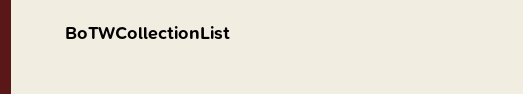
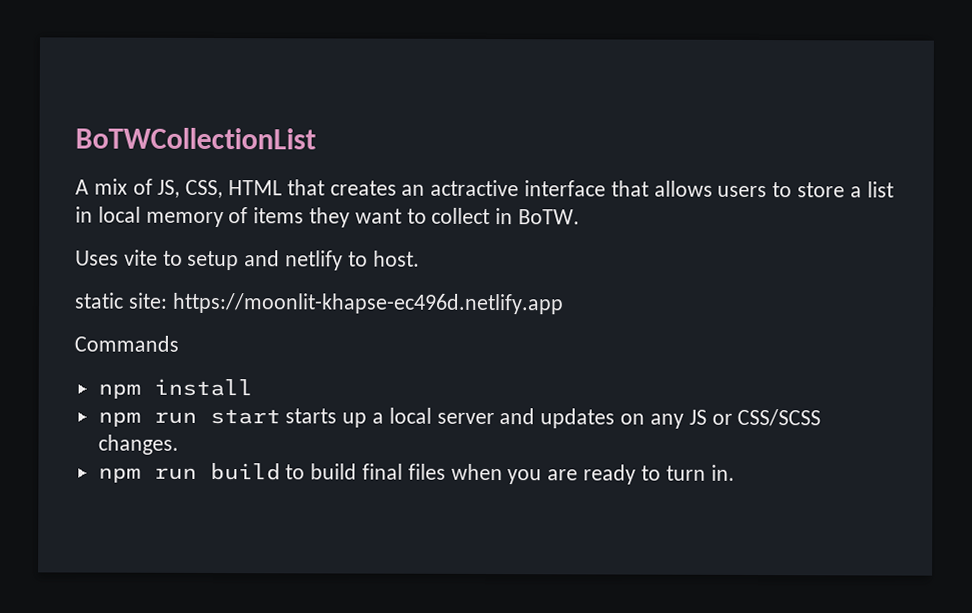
(230, 33) none -> [75,178,894,199] [75,206,581,228] [75,249,420,271] [74,292,564,315] [74,335,179,352] [97,378,253,399] [97,407,822,429] [97,434,179,455] [97,462,735,485] // A mix of JS, CSS, HTML that creates an actractive interface that allows users to store a list in local memory of items they want to collect in BoTW. // Uses vite to setup and netlify to host. // static site: https://moonlit-khapse-ec496d.netlify.app // Commands // npm install // npm run start starts up a local server and updates on any JS or CSS/SCSS changes. // npm run build to build final files when you are ready to turn in.

